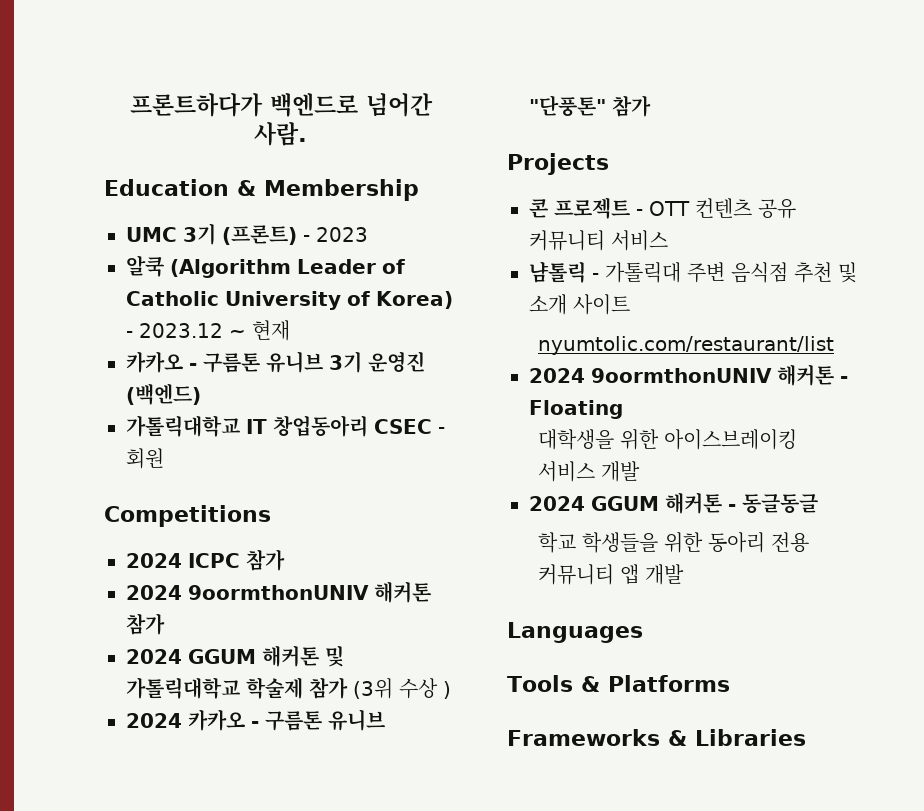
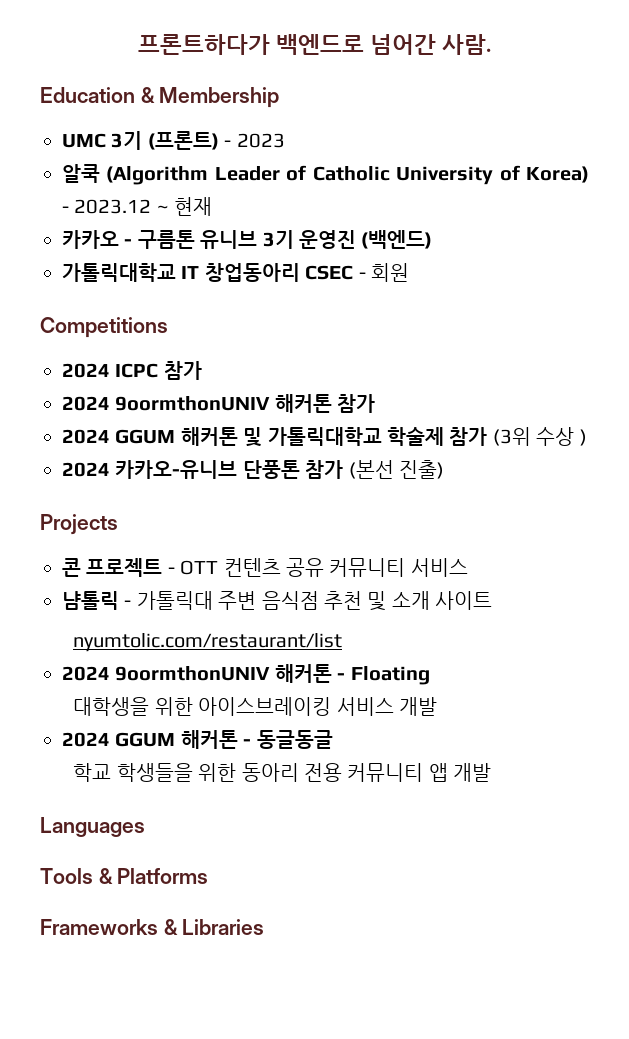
[188,709,385,731] [529,95,651,117] 카카오 - 구름톤 유니브 "단풍톤" 참가 -> [115,460,444,479] 카카오-유니브 단풍톤 참가 (본선 진출)

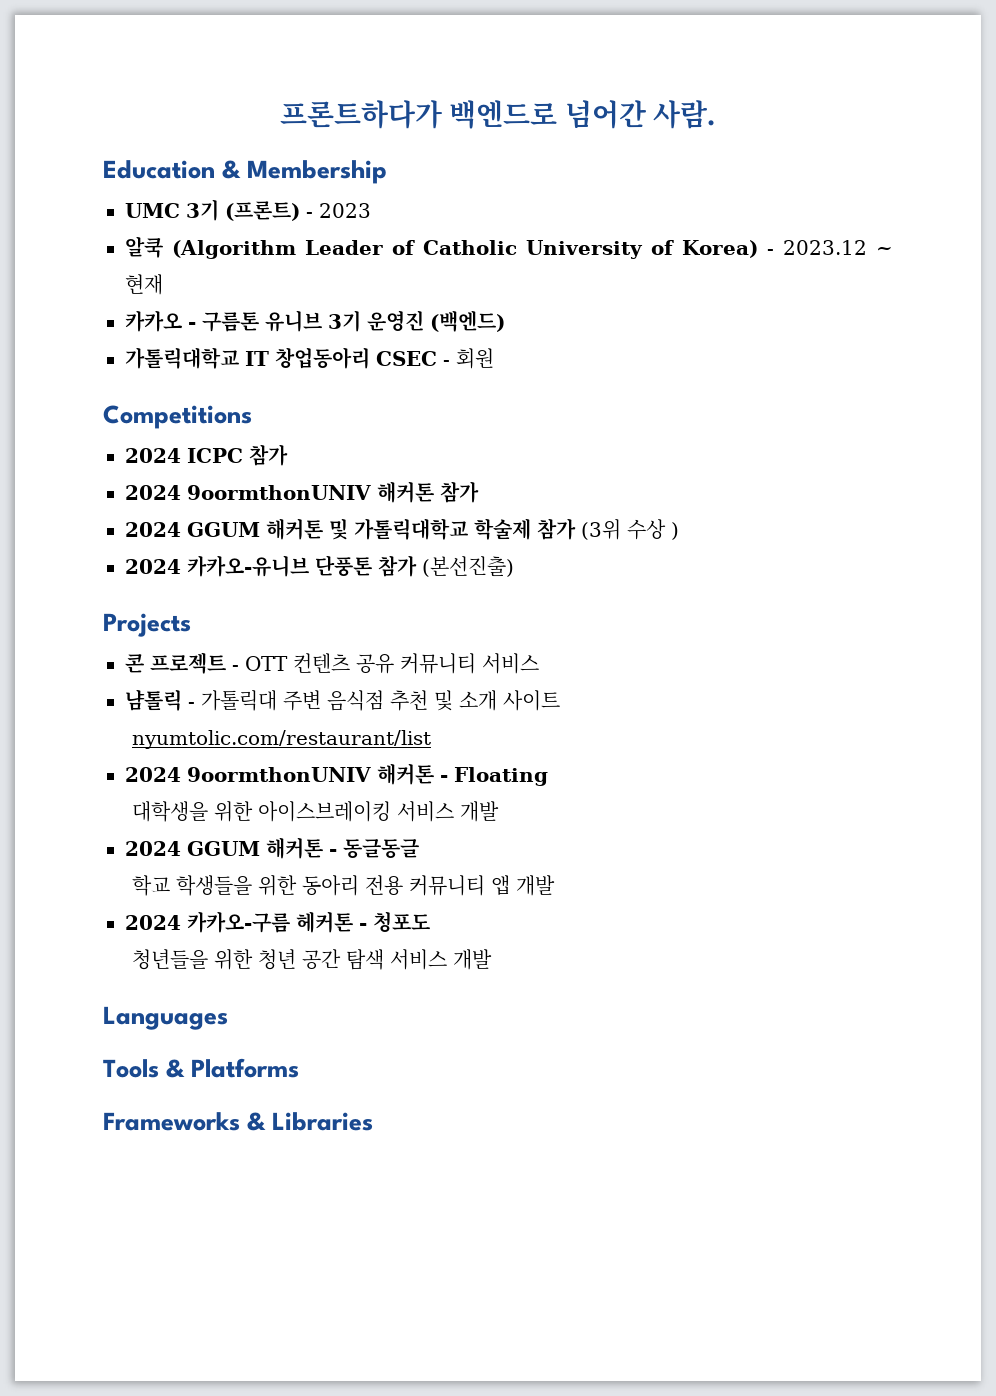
[348,460,444,479] (본선 진출) -> [422,556,514,577] (본선진출)
(492, 772) none -> [125,911,430,933] [131,949,492,970] // 2024 카카오-구름 헤커톤 - 청포도 // 청년들을 위한 청년 공간 탐색 서비스 개발

